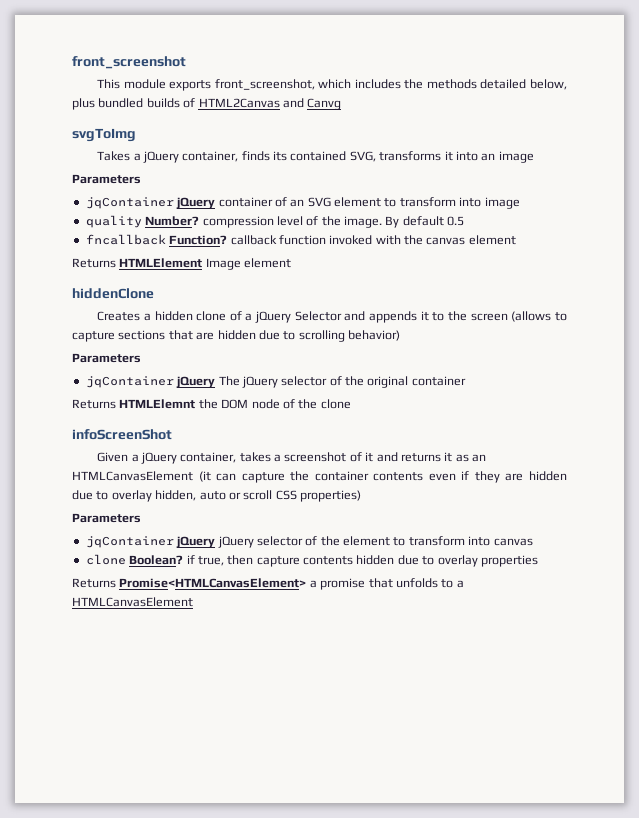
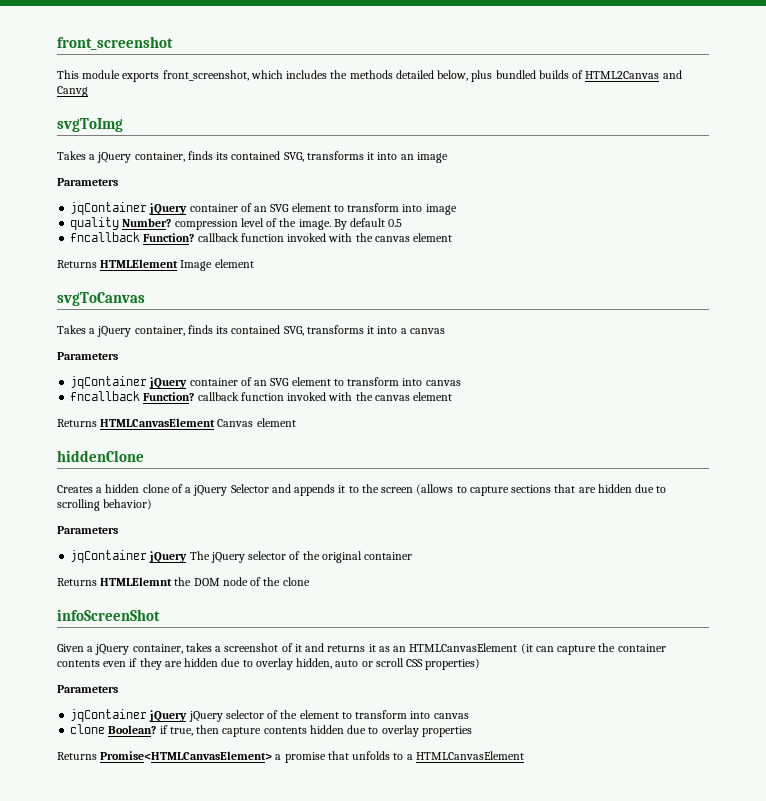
(292, 263) none -> [57,292,145,306] [57,325,445,337] [57,352,118,360] [70,376,461,389] [70,391,453,401] [57,418,296,427] // svgToCanvas // Takes a jQuery container, finds its contained SVG, transforms it into a canvas // Parameters // jqContainer jQuery container of an SVG element to transform into canvas // fncallback Function? callback function invoked with the canvas element // Returns HTMLCanvasElement Canvas element

